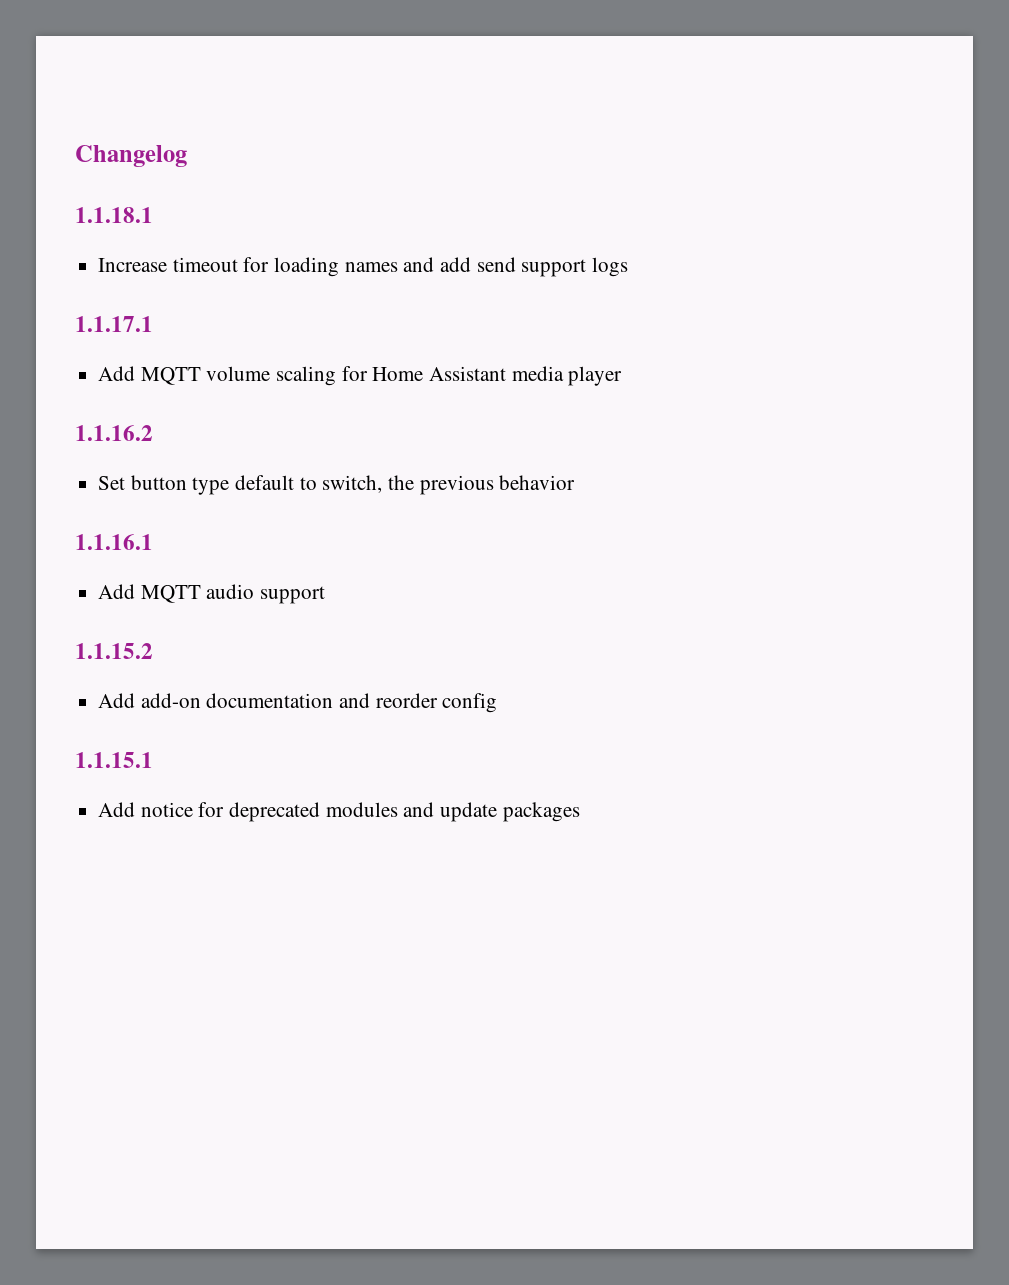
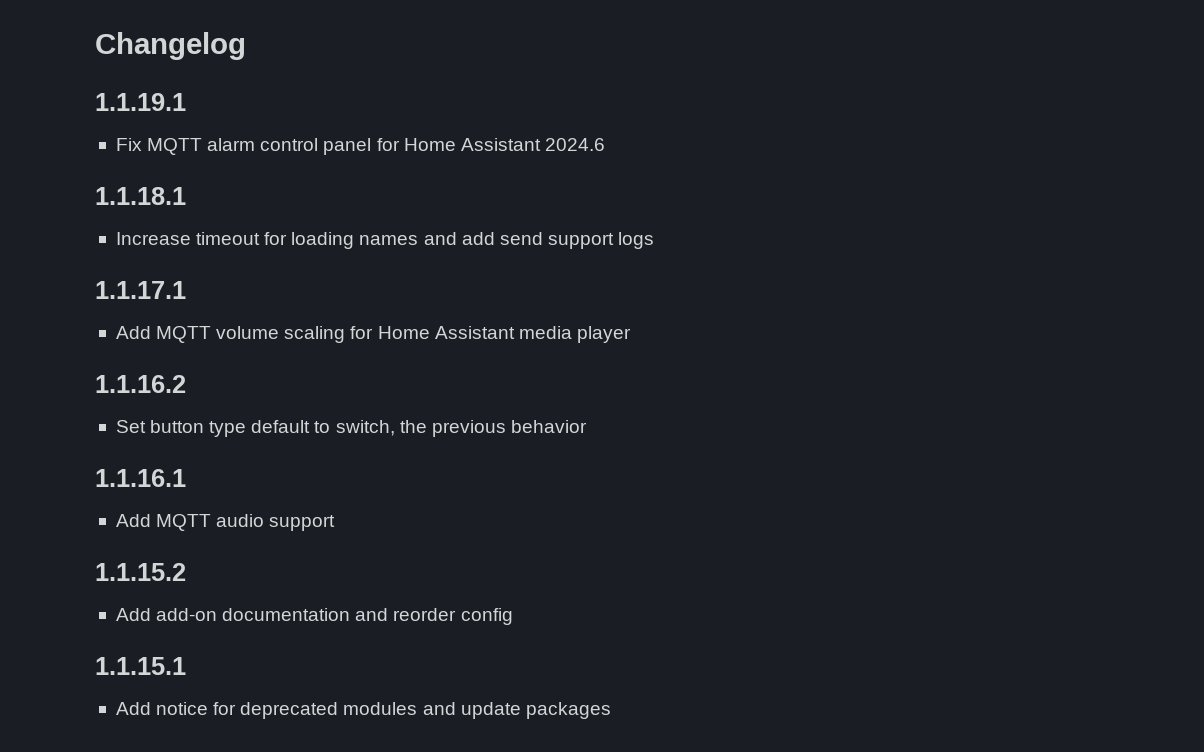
(187, 156) none -> [95,93,186,111] [115,138,605,155] // 1.1.19.1 // Fix MQTT alarm control panel for Home Assistant 2024.6

